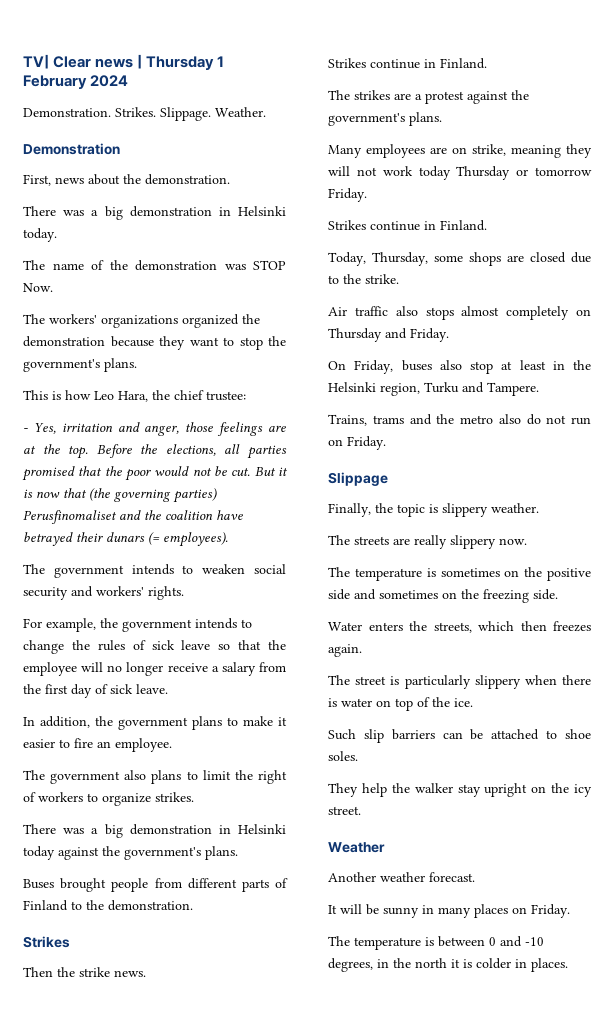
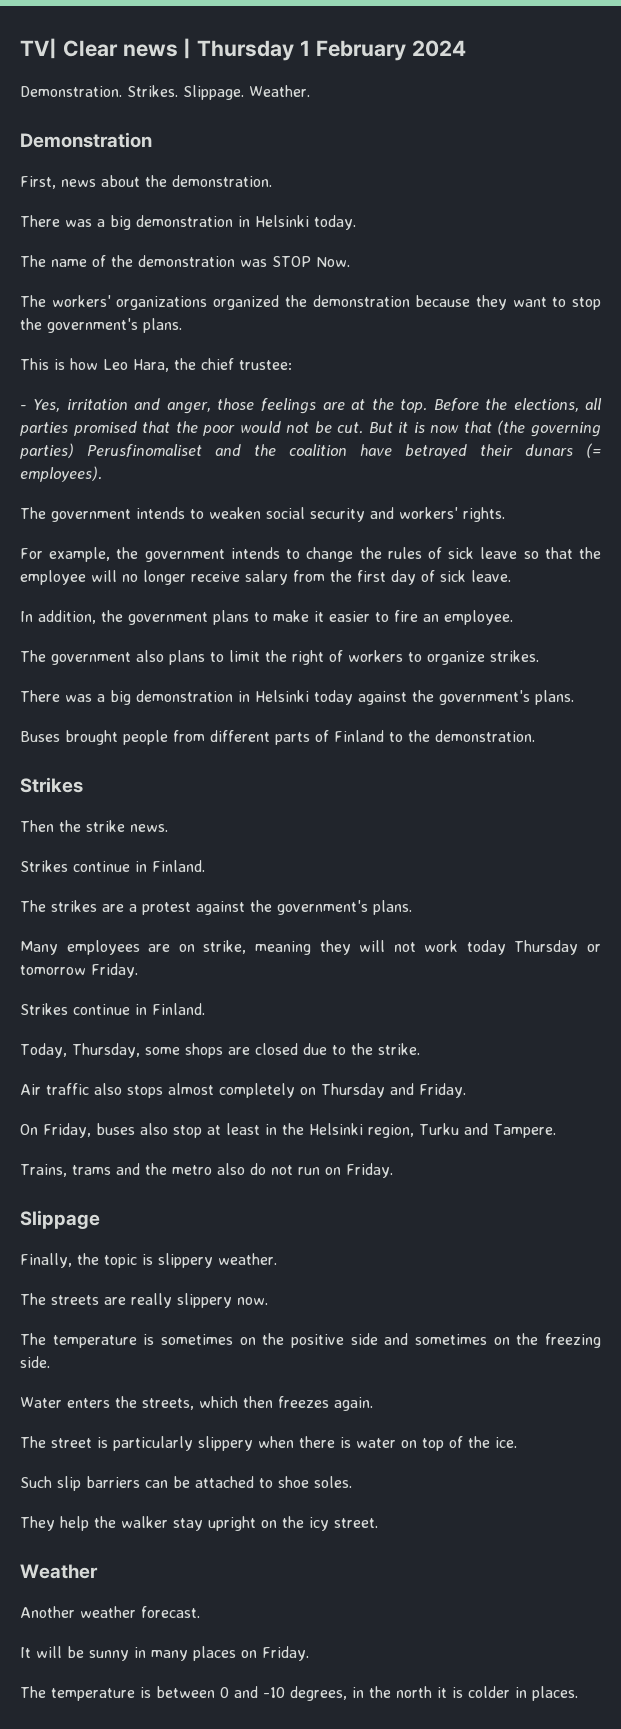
[211,666,219,672] a -> (240, 576) none

